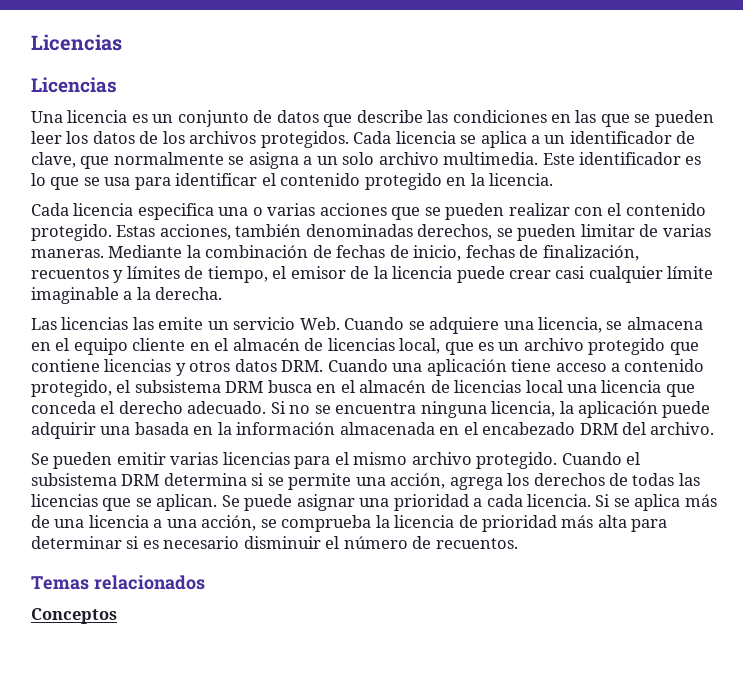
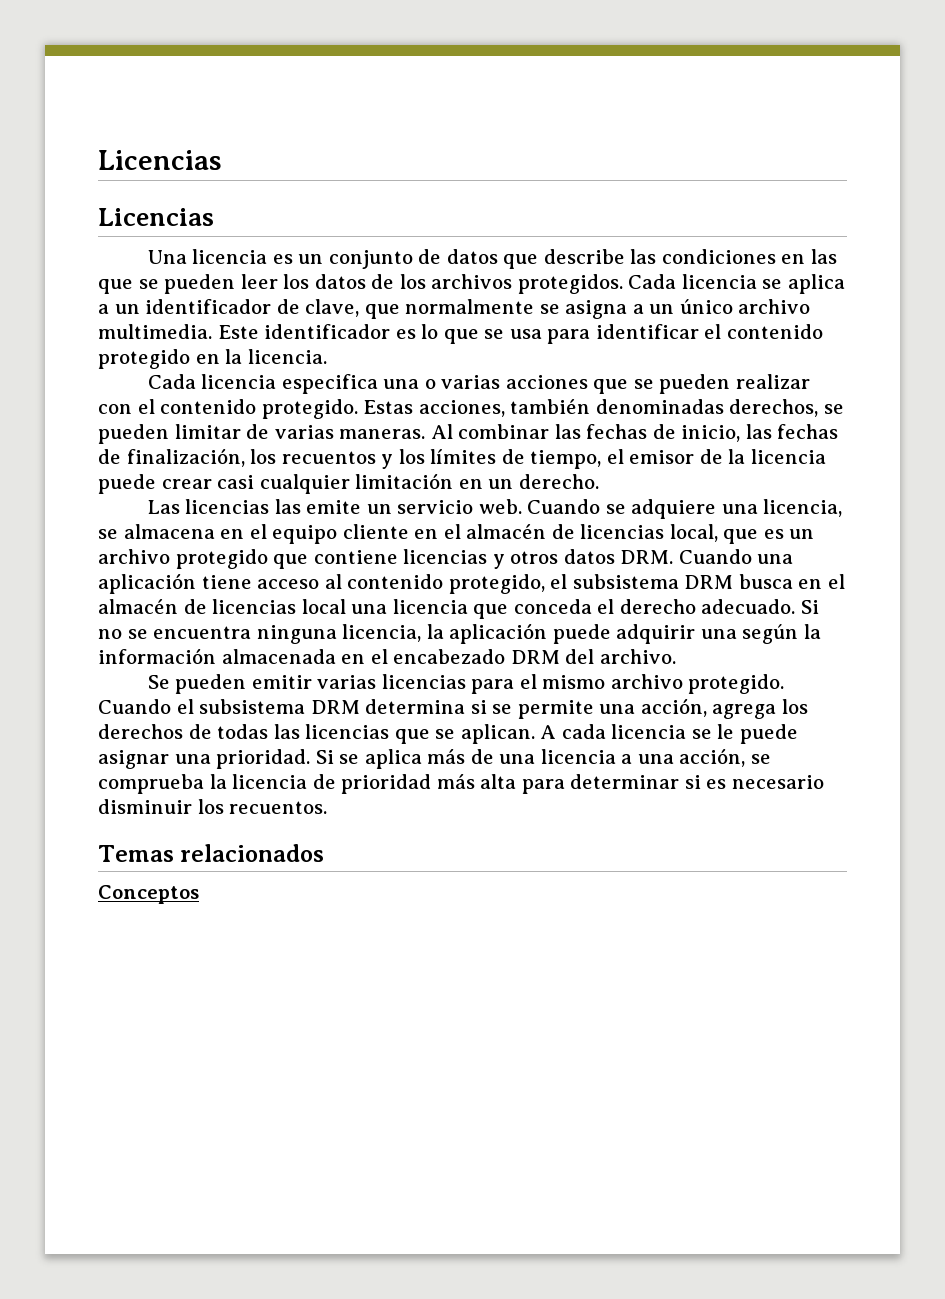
[342,152,375,165] solo -> [679,299,733,314] único
[108,245,332,258] Mediante la combinación de -> [430,424,581,439] Al combinar las
(462, 253) none -> [745,424,772,439] las
(639, 253) none -> [250,449,277,464] los
(124, 276) none -> [398,449,425,464] los
[667,266,714,279] [31,287,223,304] límite imaginable a la derecha. -> [355,473,599,489] limitación en un derecho.
[299,317,340,330] Web. -> [478,499,522,514] web.
[611,363,621,372] a -> [324,574,342,589] al
[134,422,214,435] basada en -> [742,624,799,644] según
[221,494,592,511] Se puede asignar una prioridad a cada licencia. -> [540,724,798,744] [98,749,311,769] A cada licencia se le puede asignar una prioridad.
[325,536,432,549] el número de -> [197,799,224,814] los

